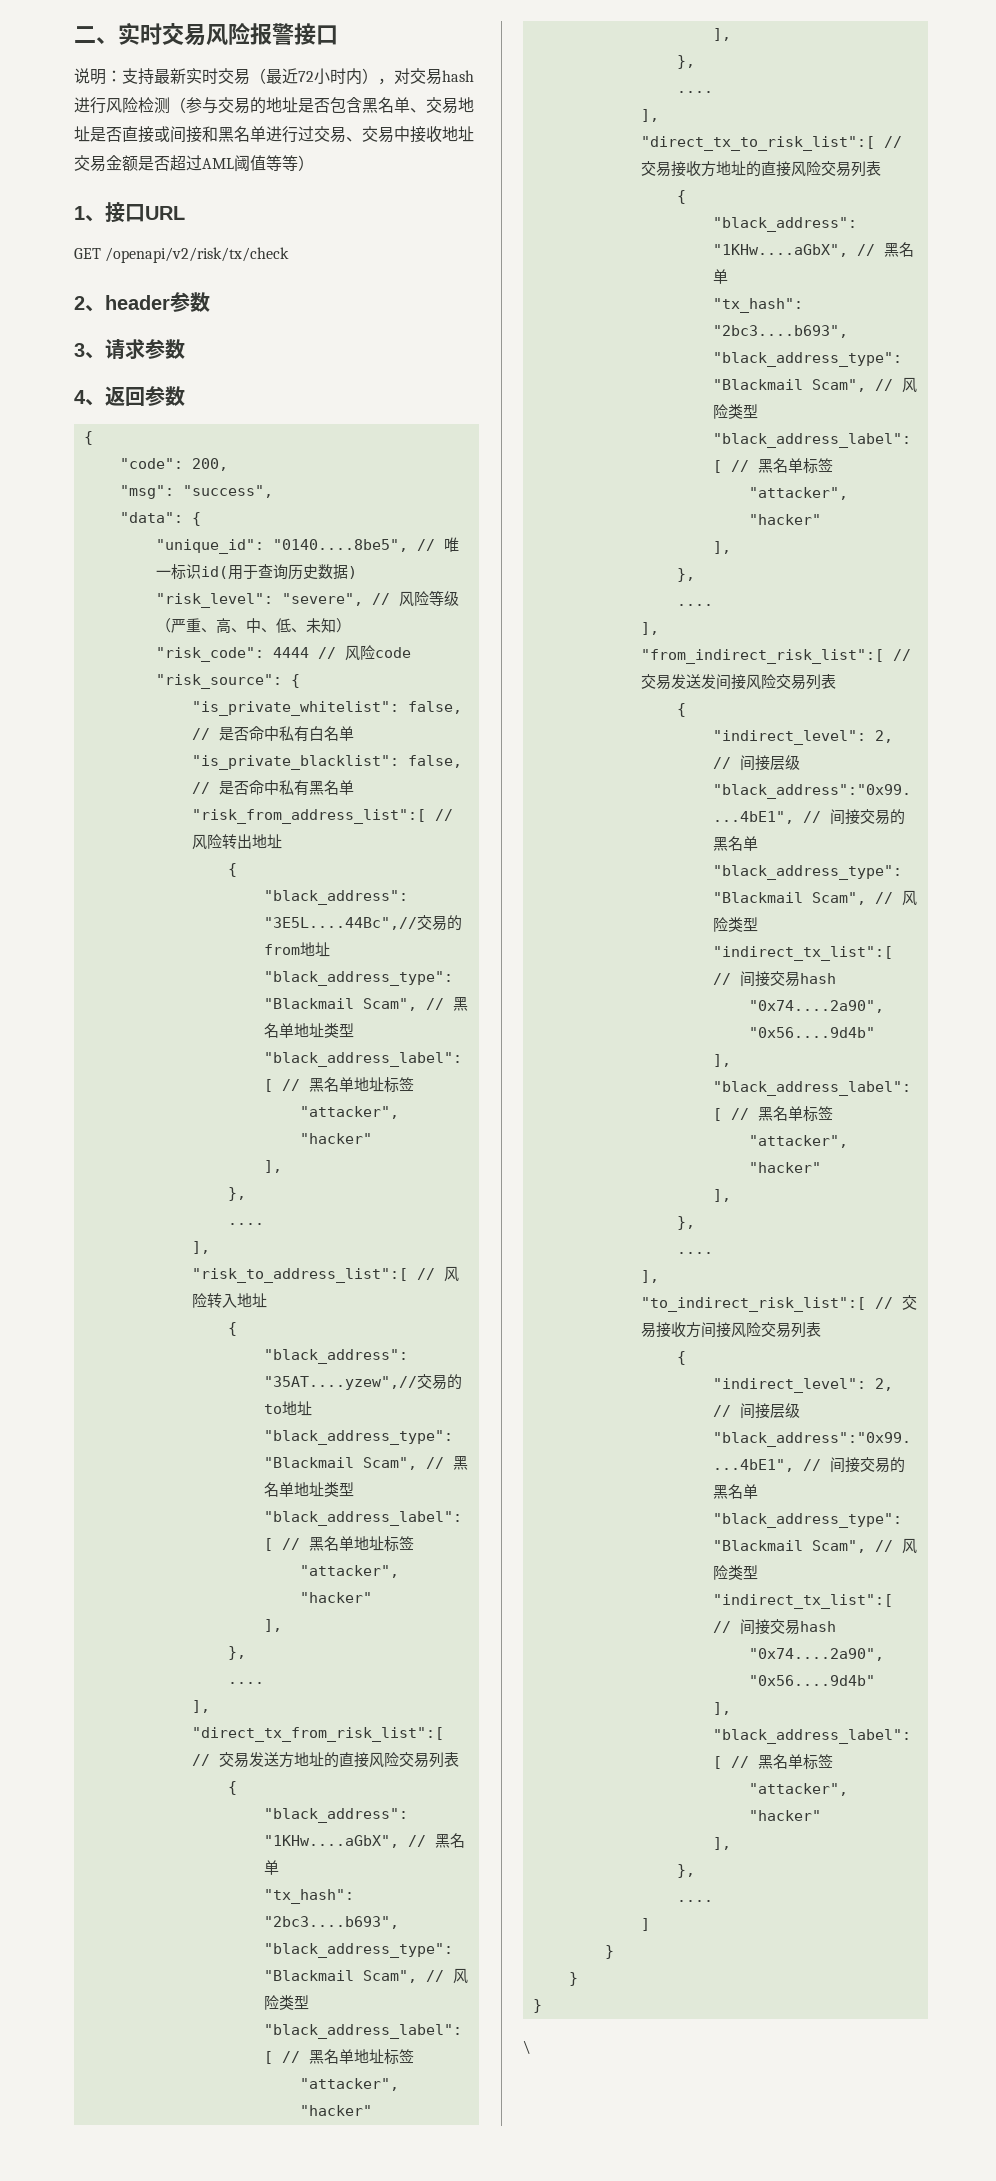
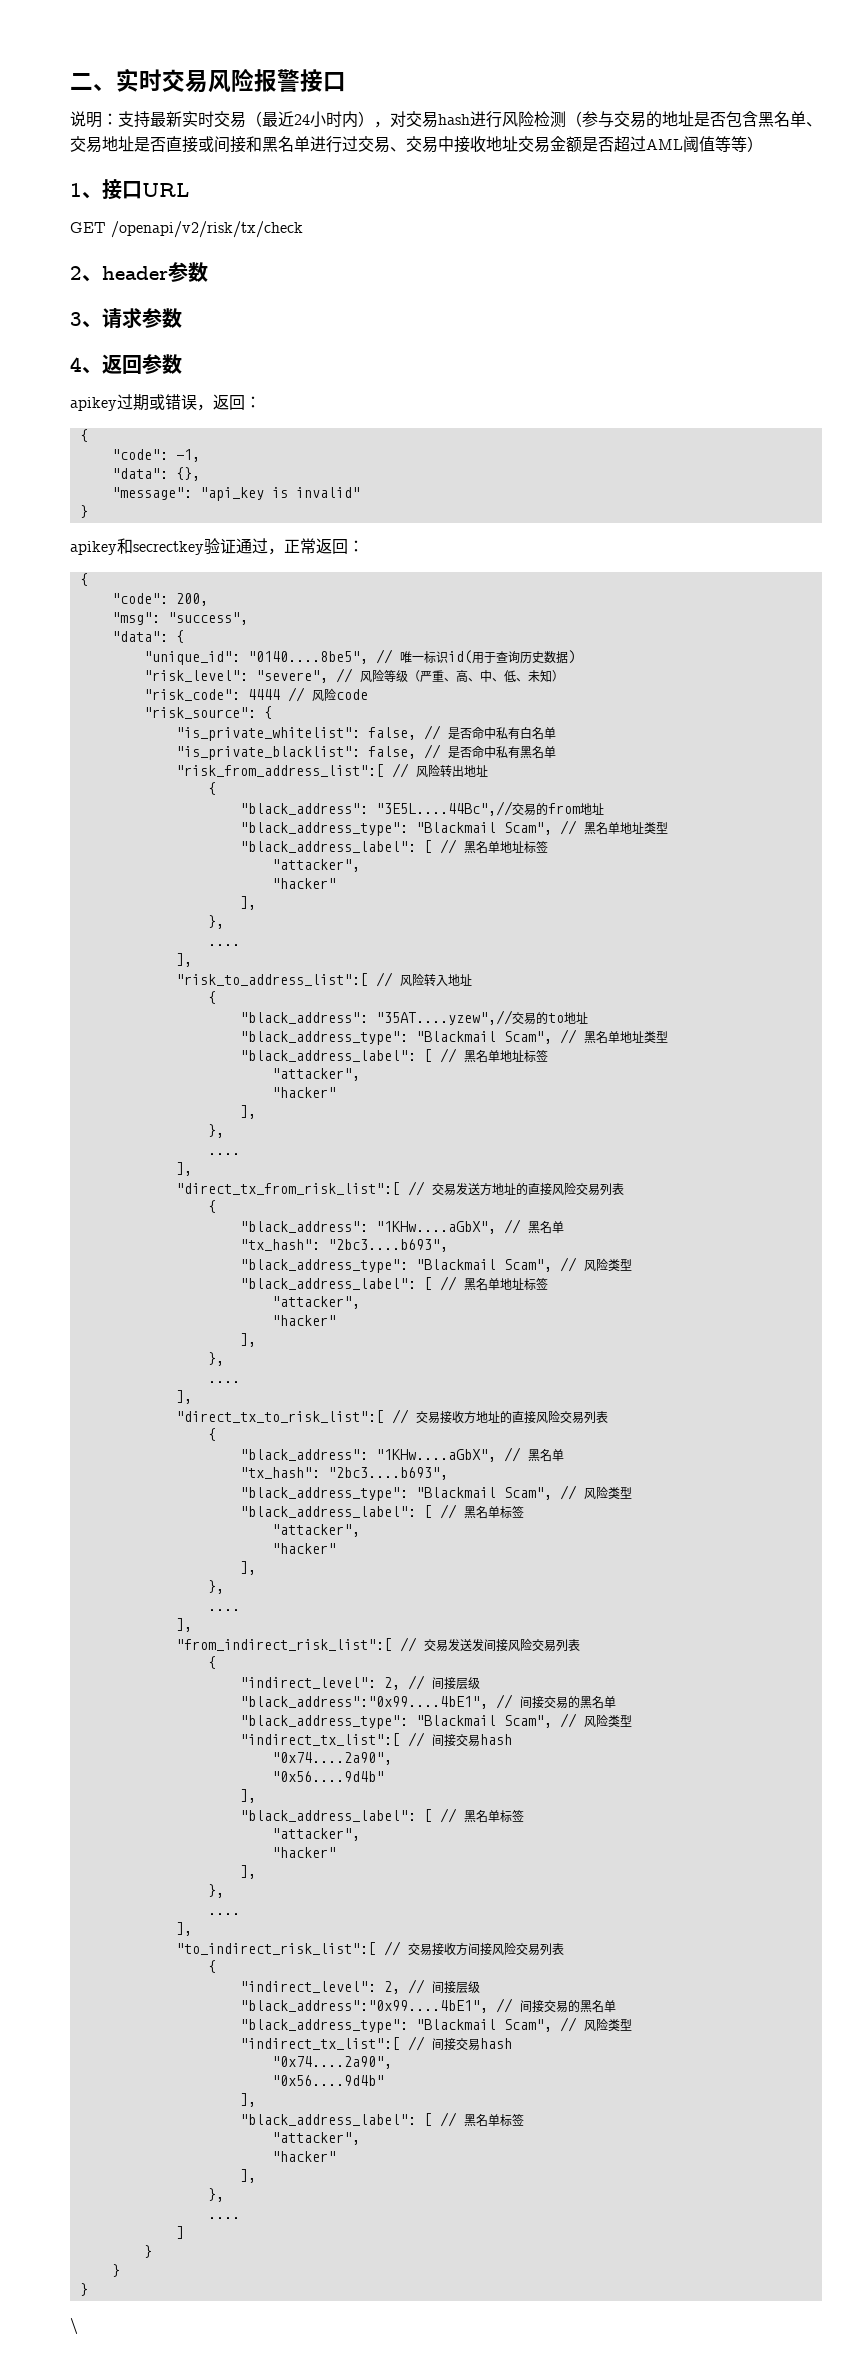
[298,71,314,82] 72 -> [294,114,310,125] 24
(185, 396) none -> [70,394,261,411] [79,429,88,442] [111,449,200,462] [111,467,200,481] [111,487,360,501] [79,505,88,518] [70,538,364,555] // apikey过期或错误，返回： // { // "code": -1, // "data": {}, // "message": "api_key is invalid" // } // apikey和secrectkey验证通过，正常返回：

